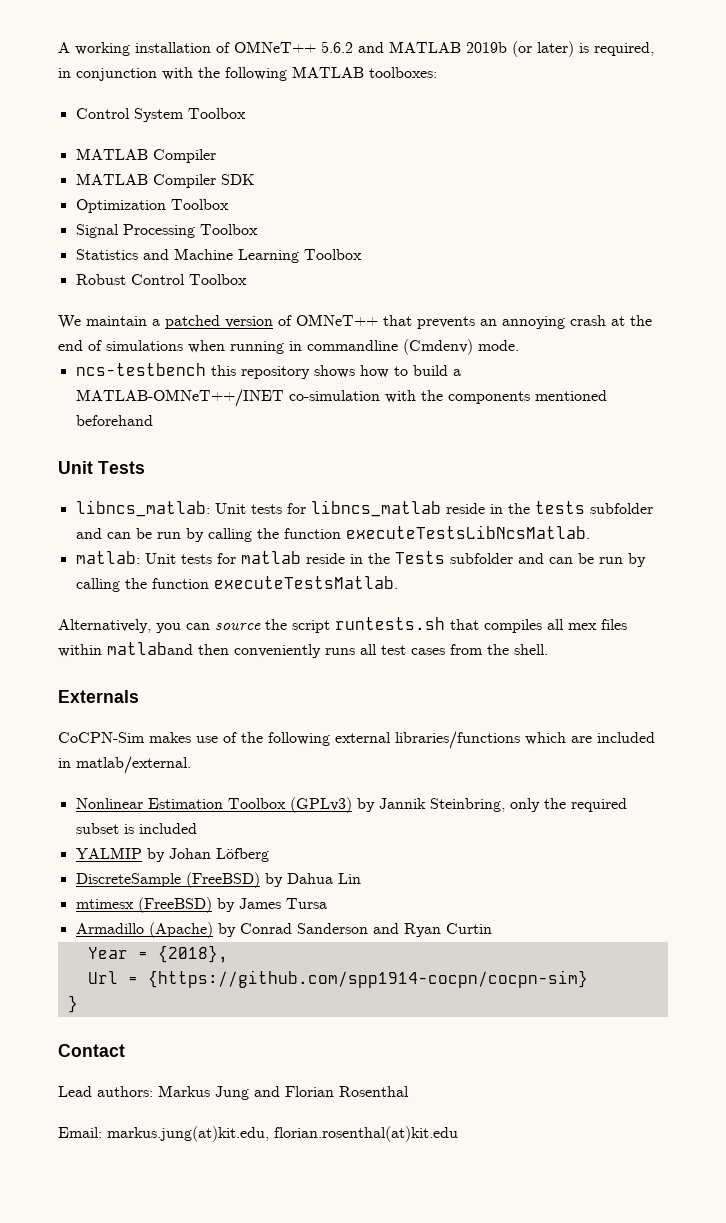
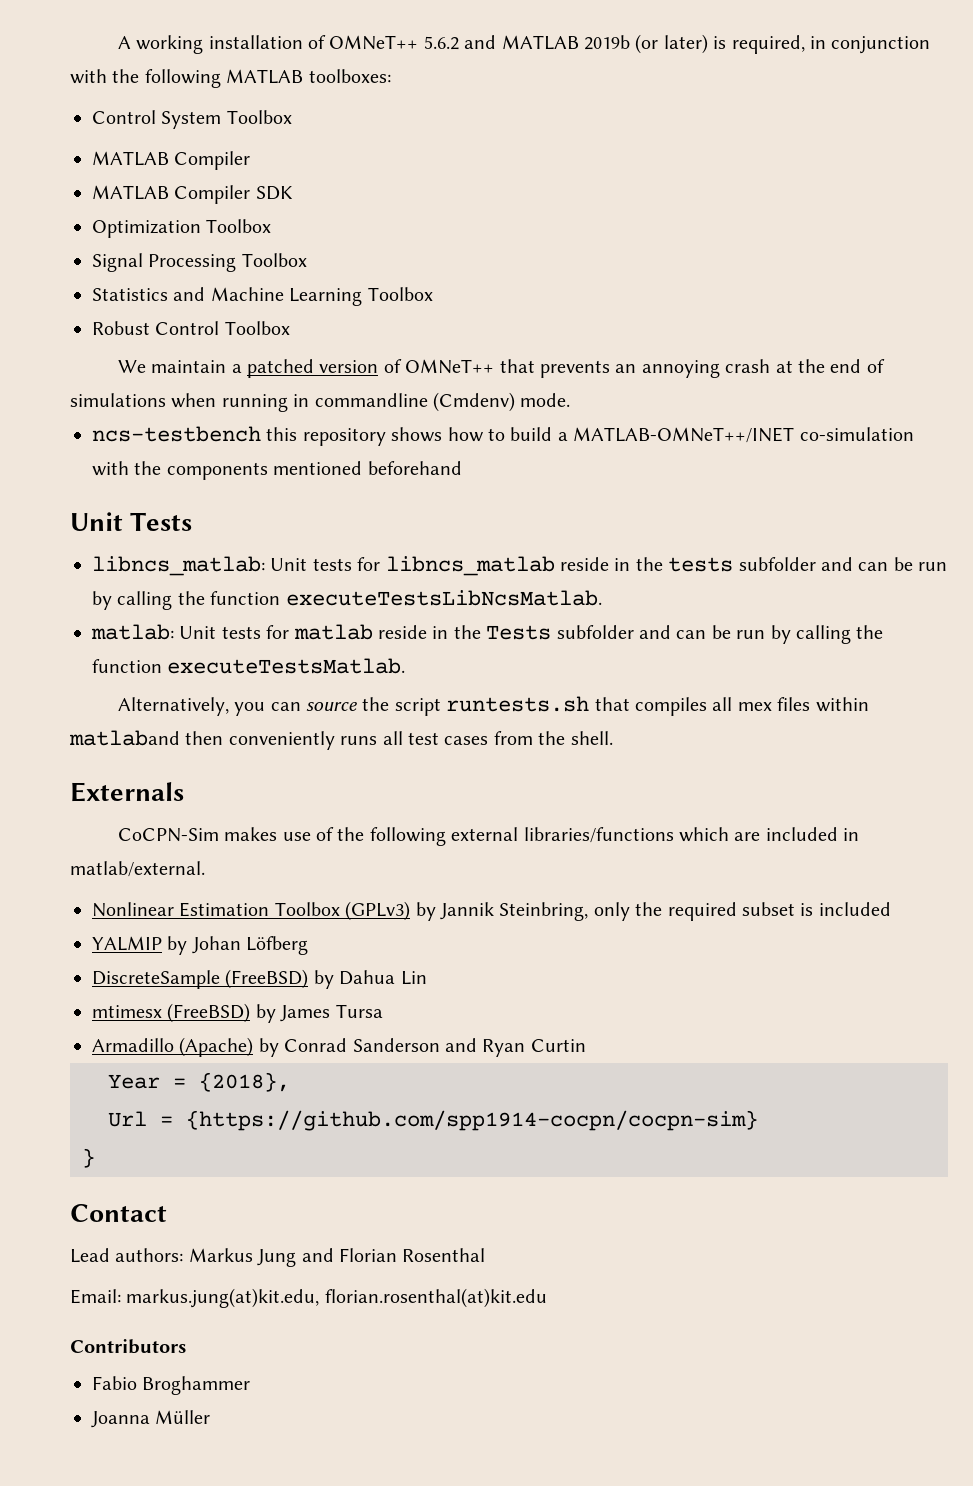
(458, 1134) none -> [70,1339,186,1354] [92,1376,251,1395] [91,1410,211,1428] // Contributors // Fabio Broghammer // Joanna Müller

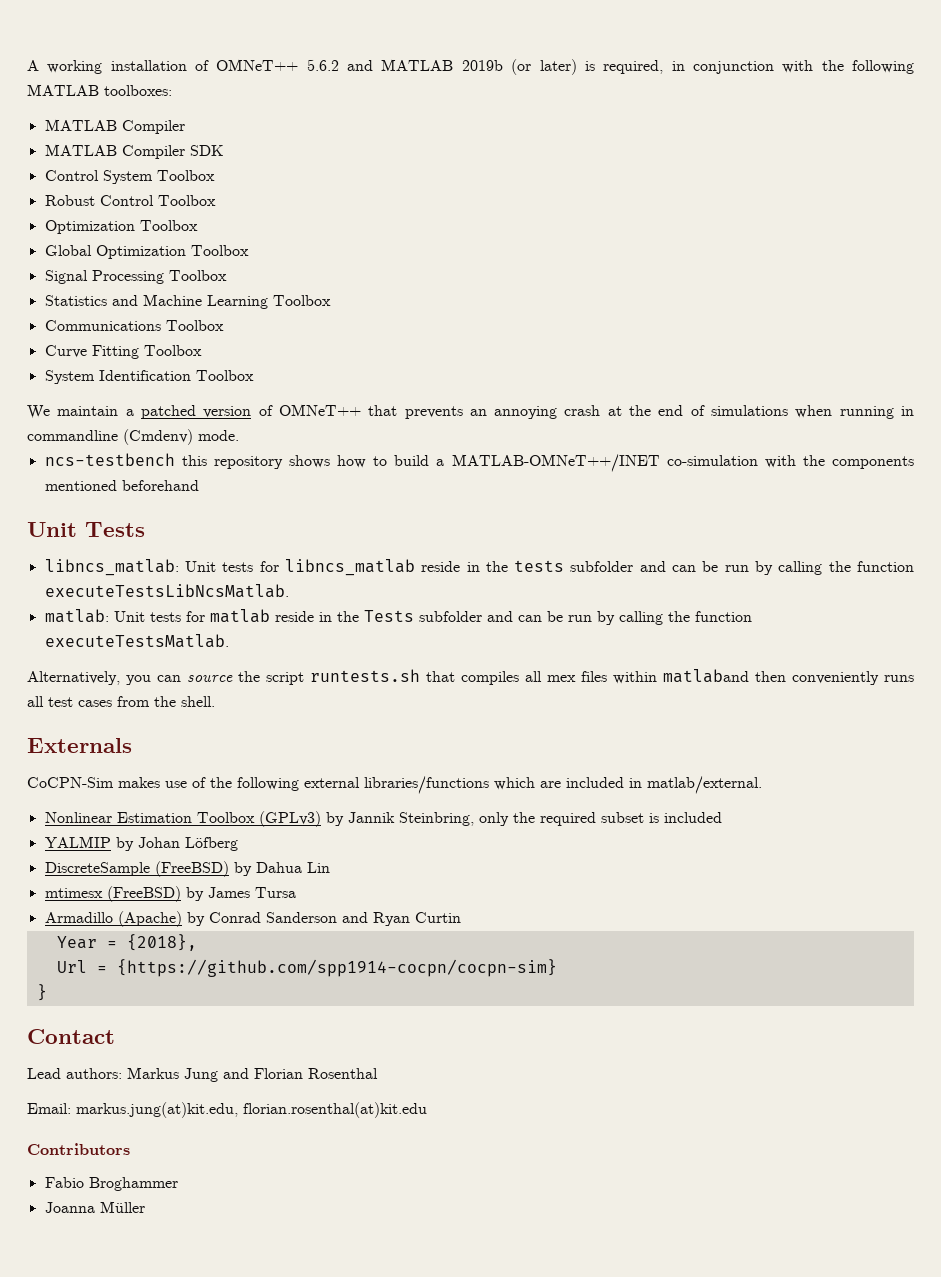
[92,110,292,129] // Control System Toolbox -> (172, 90) none
(293, 193) none -> [44,170,215,184] [44,195,216,206] [44,220,198,234] [44,245,92,256] Control System Toolbox // Robust Control Toolbox // Optimization Toolbox // Global
[92,321,220,335] Robust Control -> [44,320,224,331] [44,345,202,359] [44,370,191,384] Communications Toolbox // Curve Fitting Toolbox // System Identification

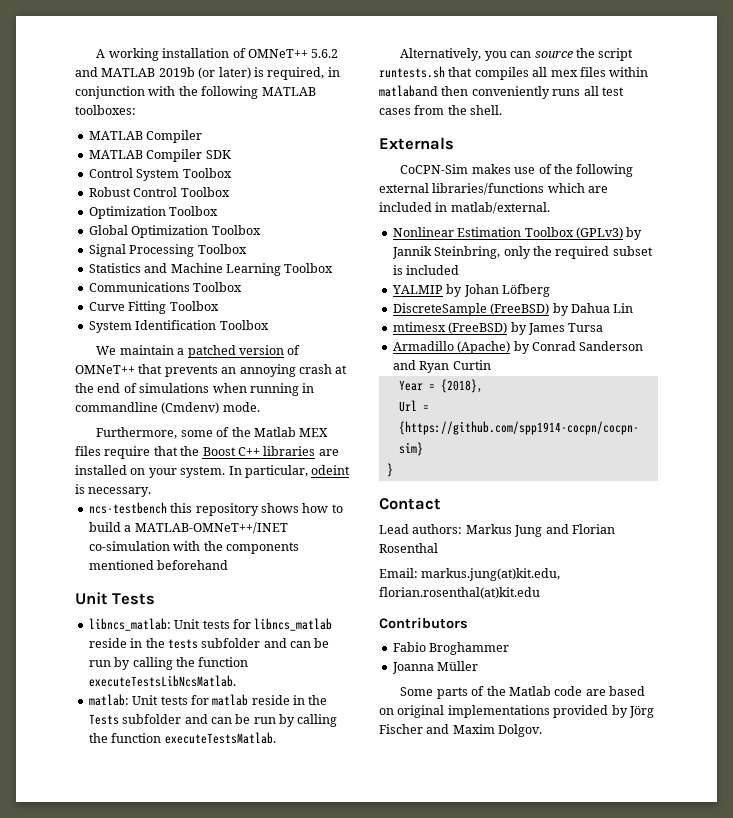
(239, 435) none -> [96,427,329,439] [75,446,339,459] [75,465,351,478] [75,484,152,497] // Furthermore, some of the Matlab MEX files require that the Boost C++ libraries are installed on your system. In particular, odeint is necessary.
(145, 1207) none -> [400,686,646,699] [379,705,654,718] [379,724,543,737] // Some parts of the Matlab code are based on original implementations provided by Jörg Fischer and Maxim Dolgov.

